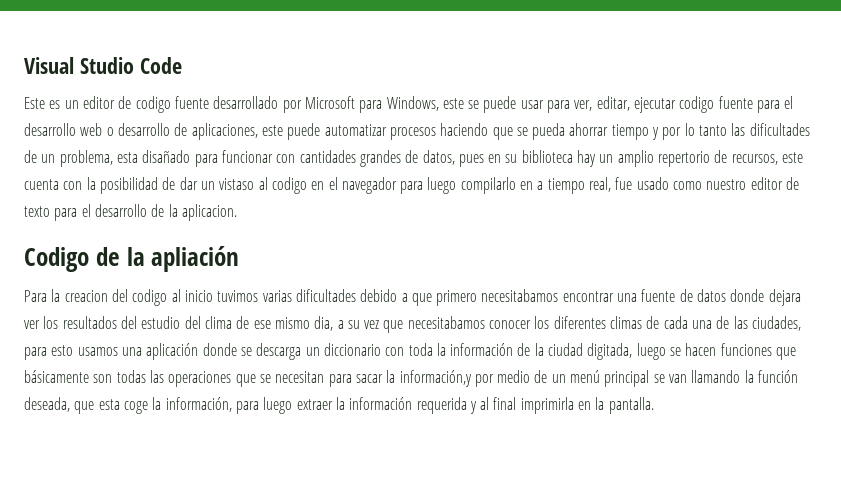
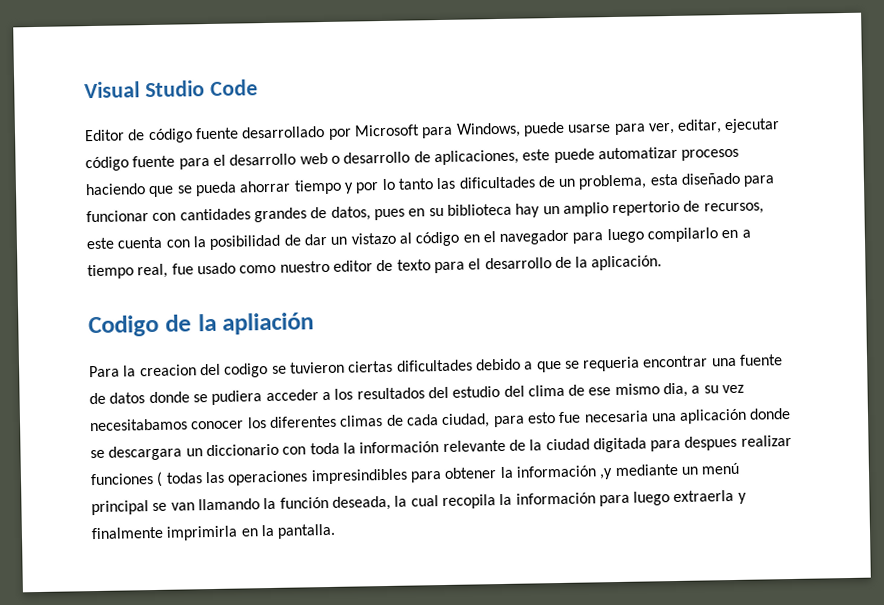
[24,96,171,113] Este es un editor de codigo -> [84,128,193,144] Editor de código
[442,96,544,113] este se puede usar -> [522,121,612,137] puede usarse
[679,96,715,113] codigo -> [85,156,129,172] código
[142,150,191,163] disañado -> [681,172,741,185] diseñado
[219,177,307,194] vistaso al codigo -> [350,231,461,247] vistazo al código
[181,204,237,221] aplicacion. -> [591,255,663,271] aplicación.
[171,289,292,302] al inicio tuvimos varias -> [271,360,394,374] se tuvieron ciertas
[436,289,559,306] primero necesitabamos -> [564,356,641,372] se requeria
[768,289,801,306] [24,320,40,329] dejara ver -> [192,389,331,405] se pudiera acceder a
[383,320,404,333] que -> (745, 389) none
[692,316,802,331] [24,345,118,360] una de las ciudades, para esto usamos -> [441,410,649,429] ciudad, para esto fue necesaria
[256,343,302,360] descarga -> [108,445,183,461] descargara
(514, 349) none -> [442,439,506,453] relevante
[587,343,797,360] [24,370,548,387] digitada, luego se hacen funciones que básicamente son todas las operaciones que se necesitan para sacar la información,y por medio de -> [592,434,792,453] [90,463,679,487] digitada para despues realizar funciones ( todas las operaciones impresindibles para obtener la información ,y mediante
[74,397,517,414] que esta coge la información, para luego extraer la información requerida y al final -> [394,489,747,510] [91,526,164,540] la cual recopila la información para luego extraerla y finalmente

